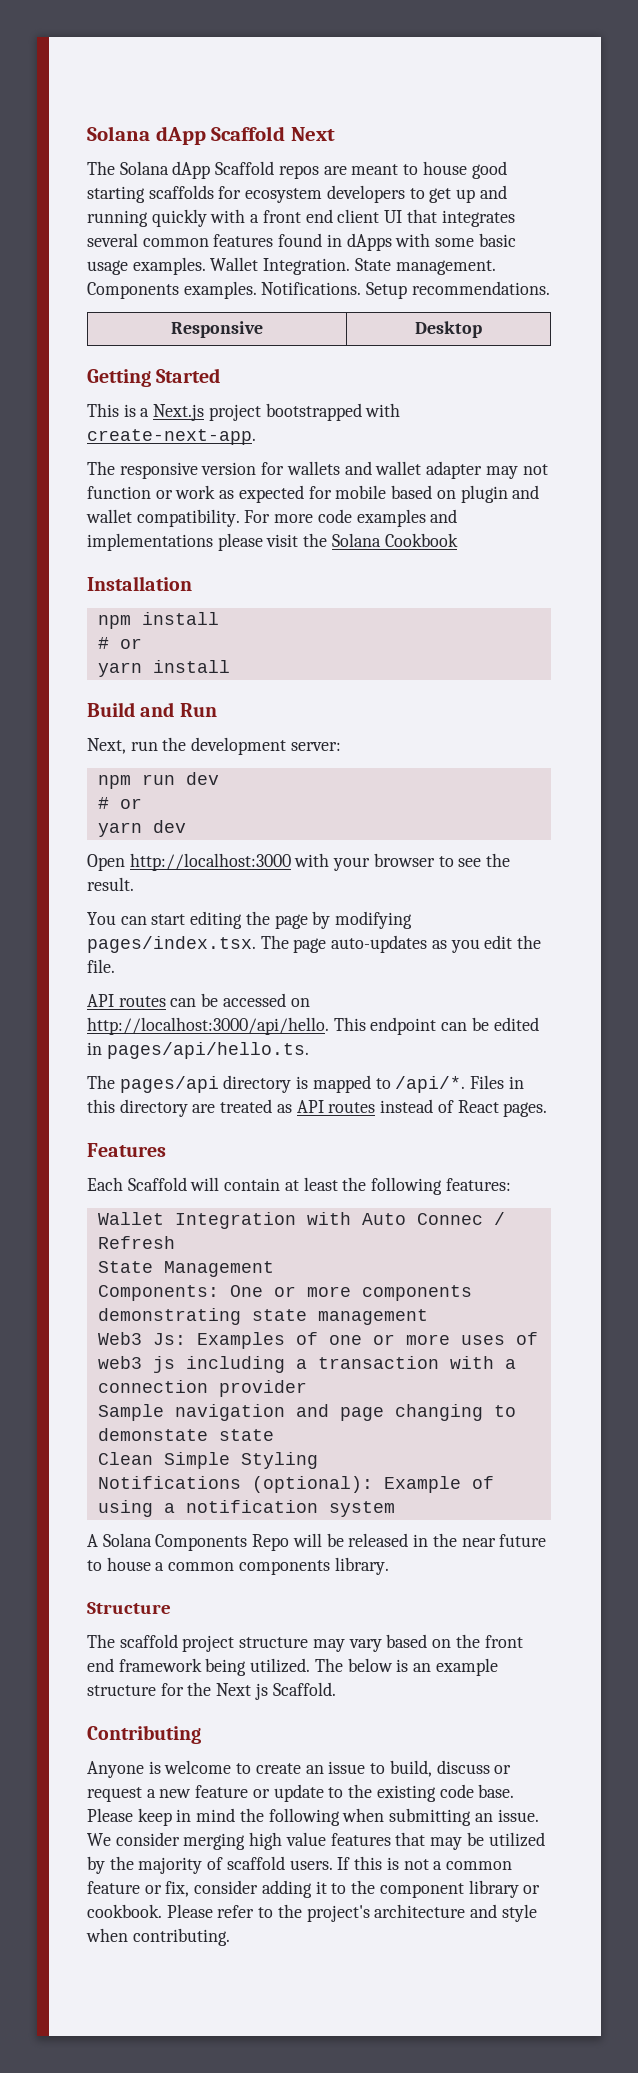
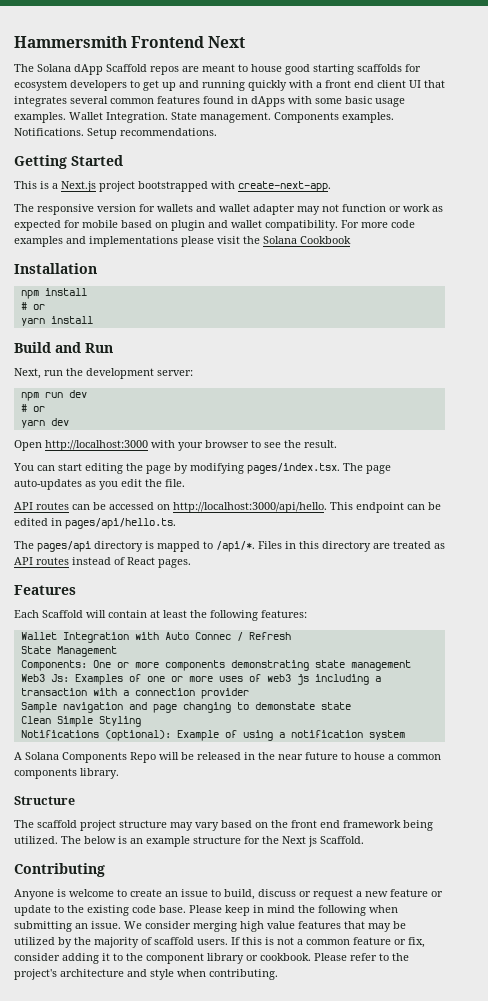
[87,126,286,145] Solana dApp Scaffold -> [14,36,205,48] Hammersmith Frontend
[171,321,263,338] [415,321,483,338] // Responsive | Desktop -> (217, 132) none

